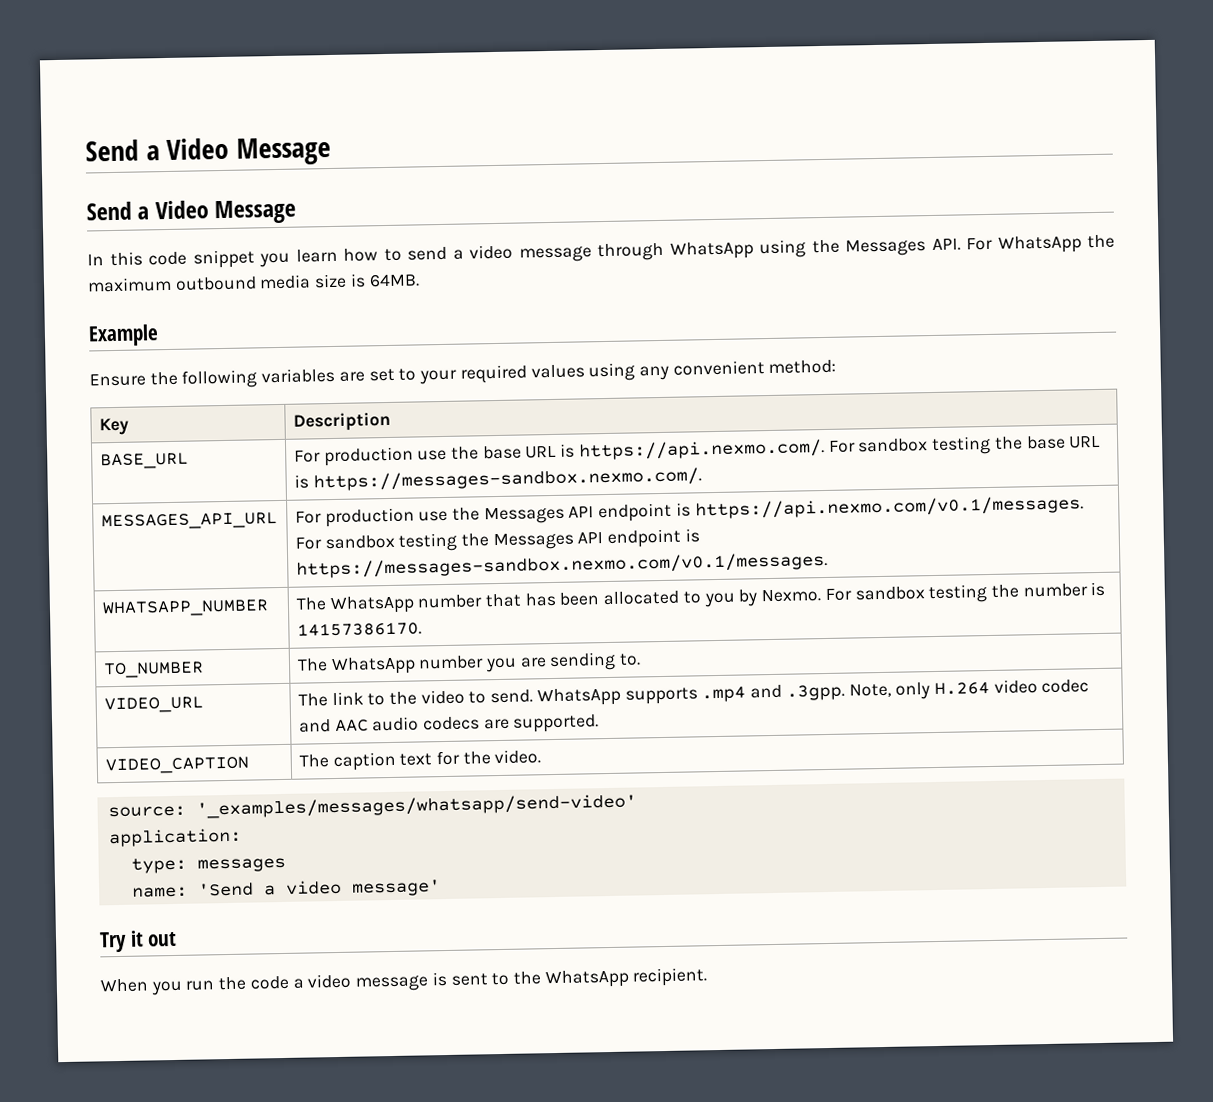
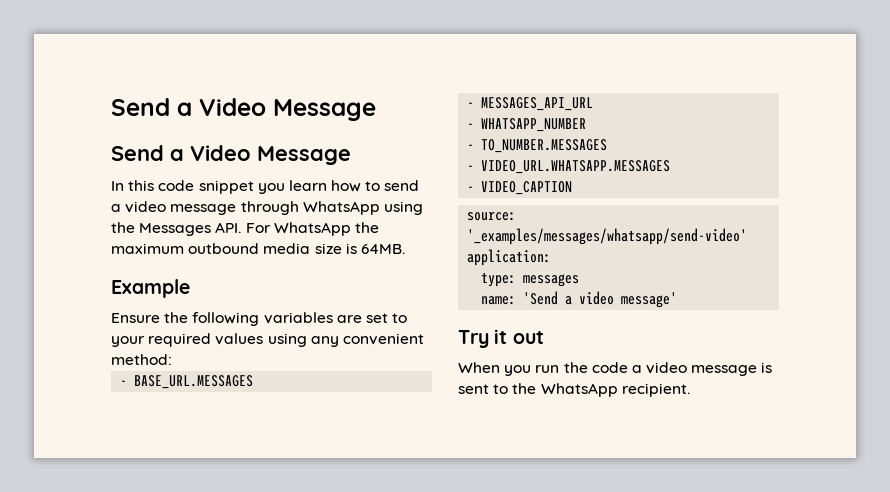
[98,417,129,436] [292,411,391,432] [99,452,189,470] [293,435,1102,467] [293,467,702,492] [100,512,278,531] [294,495,1084,528] [294,528,700,552] [295,551,828,579] [101,599,269,618] [295,581,1106,615] [296,621,422,637] [102,661,204,679] [296,651,642,676] [103,696,204,714] [297,679,1090,707] [298,714,600,733] [104,756,249,775] [298,749,542,772] // Key | Description // BASE_URL | For production use the base URL is https://api.nexmo.com/. For sandbox testing the base URL is https://messages-sandbox.nexmo.com/. // MESSAGES_API_URL | For production use the Messages API endpoint is https://api.nexmo.com/v0.1/messages. For sandbox testing the Messages API endpoint is https://messages-sandbox.nexmo.com/v0.1/messages. // WHATSAPP_NUMBER | The WhatsApp number that has been allocated to you by Nexmo. For sandbox testing the number is 14157386170. // TO_NUMBER | The WhatsApp number you are sending to. // VIDEO_URL | The link to the video to send. WhatsApp supports .mp4 and .3gpp. Note, only H.264 video codec and AAC audio codecs are supported. // VIDEO_CAPTION | The caption text for the video. -> [120,375,254,389] [467,97,594,111] [467,118,587,132] [467,139,608,153] [467,160,671,174] [467,181,573,195] // - BASE_URL.MESSAGES // - MESSAGES_API_URL // - WHATSAPP_NUMBER // - TO_NUMBER.MESSAGES // - VIDEO_URL.WHATSAPP.MESSAGES // - VIDEO_CAPTION

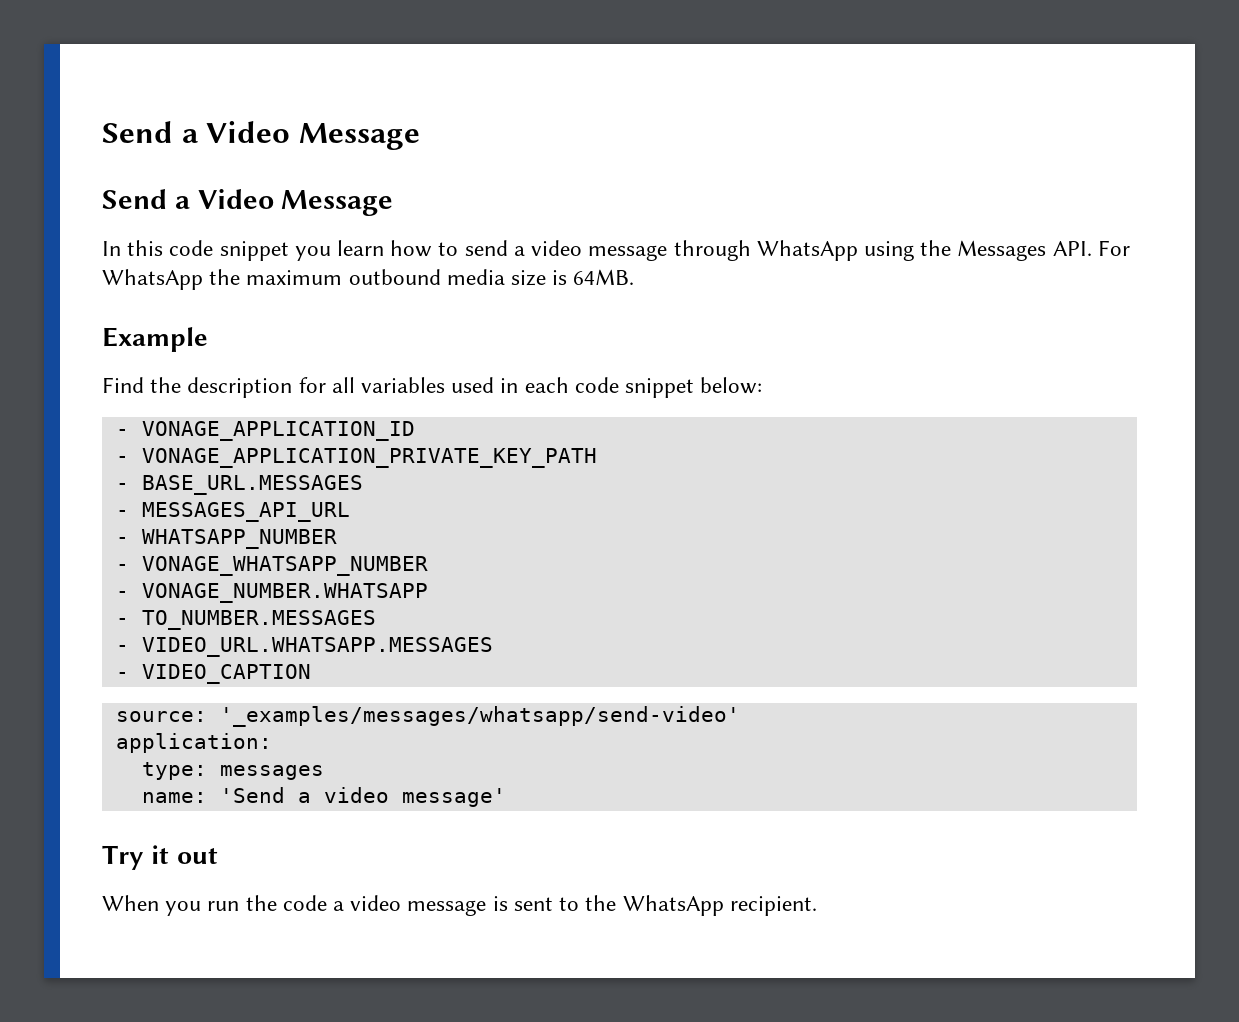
[111,312,408,326] [111,333,424,347] [111,354,172,365] Ensure the following variables are set to your required values using any convenient method: -> [102,377,763,398] [115,421,415,441] [115,448,597,468] Find the description for all variables used in each code snippet below: // - VONAGE_APPLICATION_ID // - VONAGE_APPLICATION_PRIVATE_KEY_PATH
(587, 125) none -> [115,556,428,576] [115,583,428,603] // - VONAGE_WHATSAPP_NUMBER // - VONAGE_NUMBER.WHATSAPP

